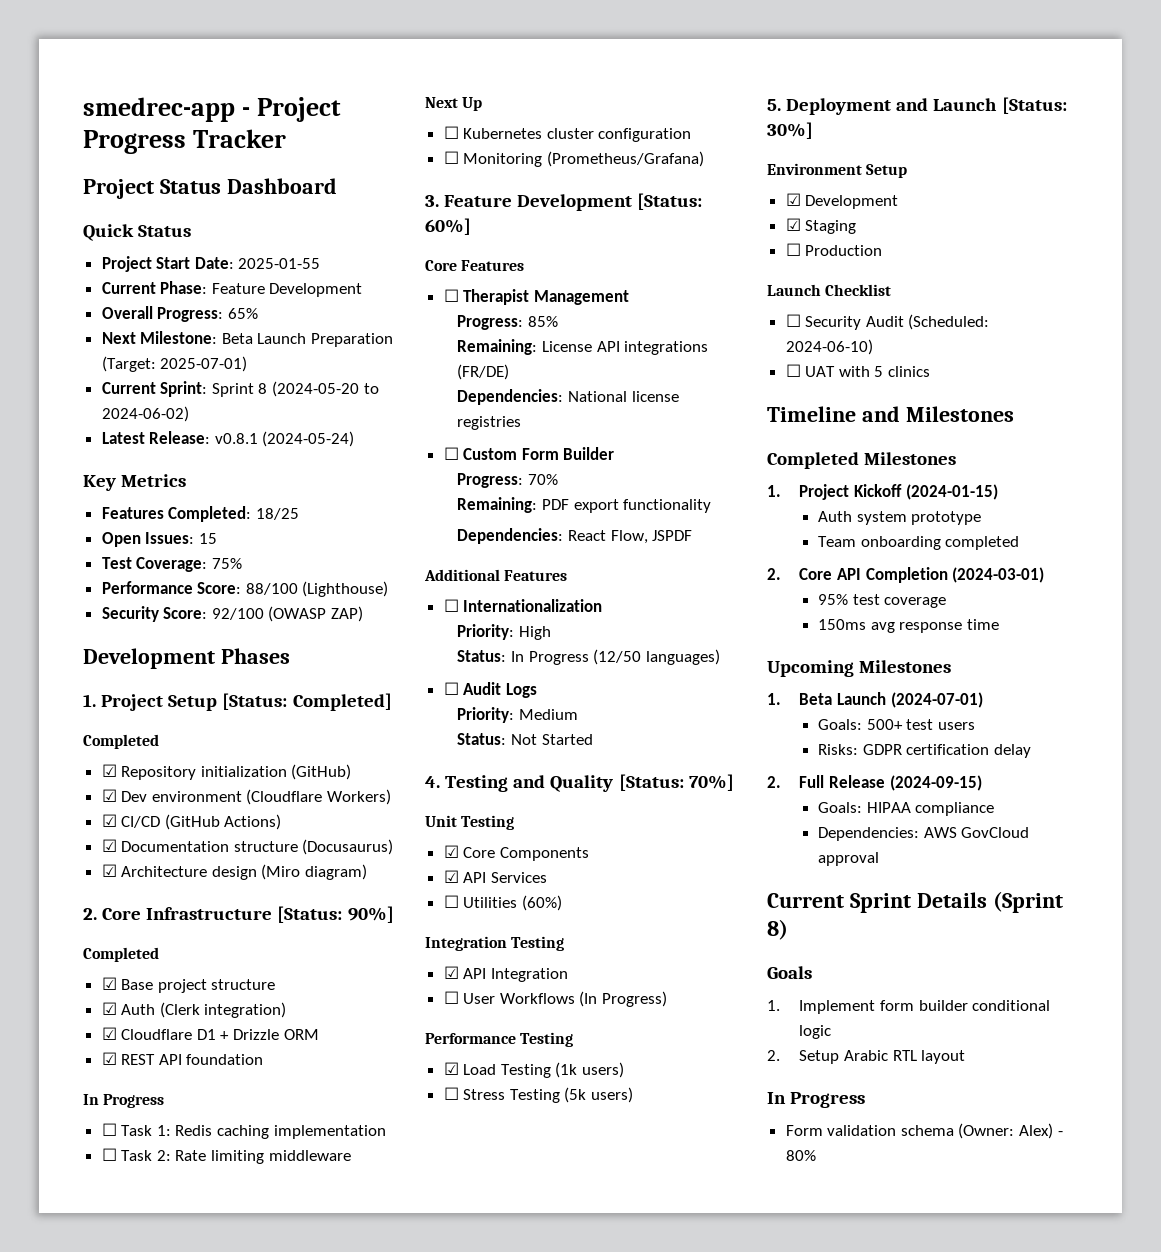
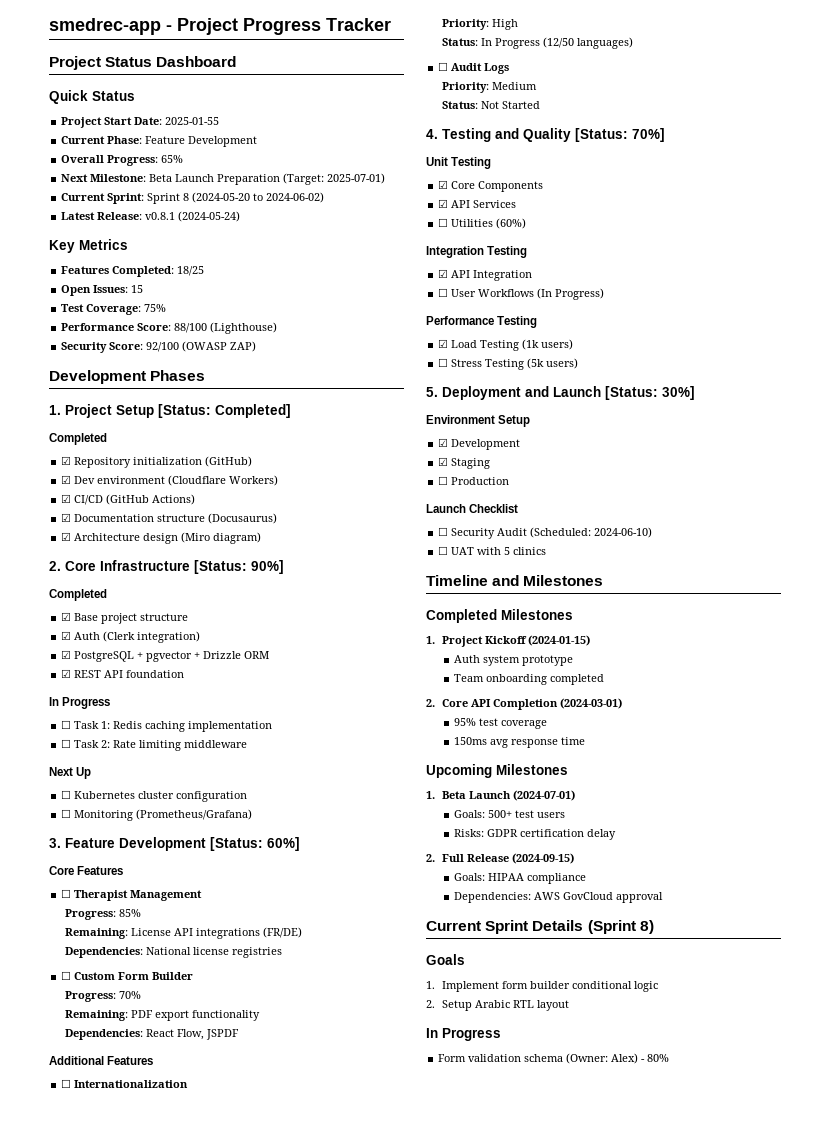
[121,1029,216,1040] Cloudflare D1 -> [74,651,193,662] PostgreSQL + pgvector

